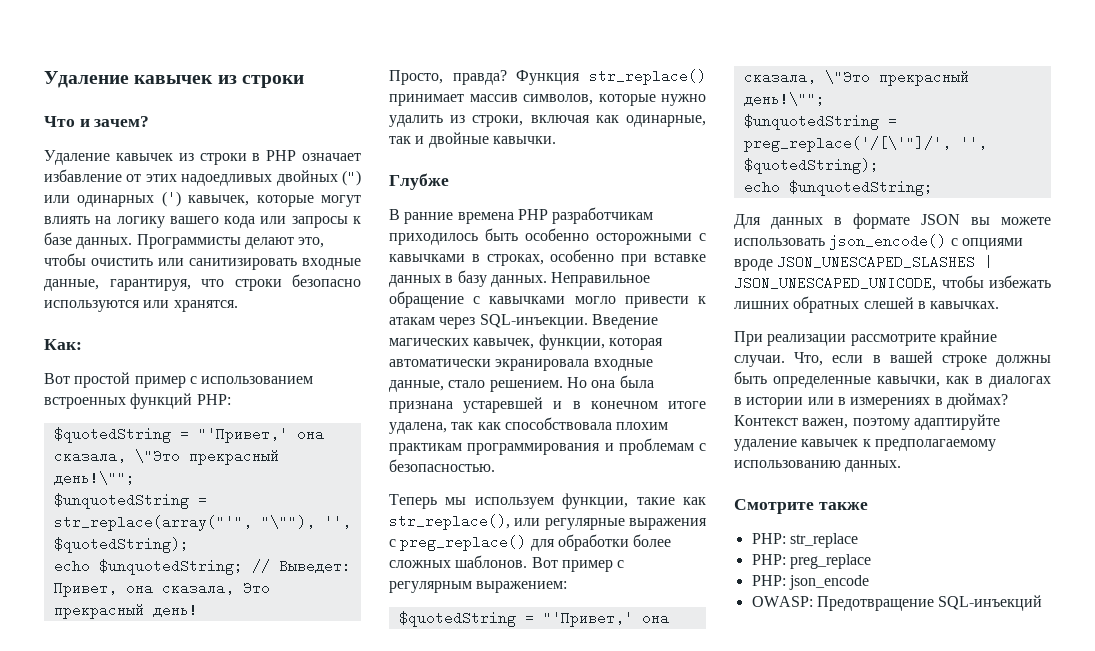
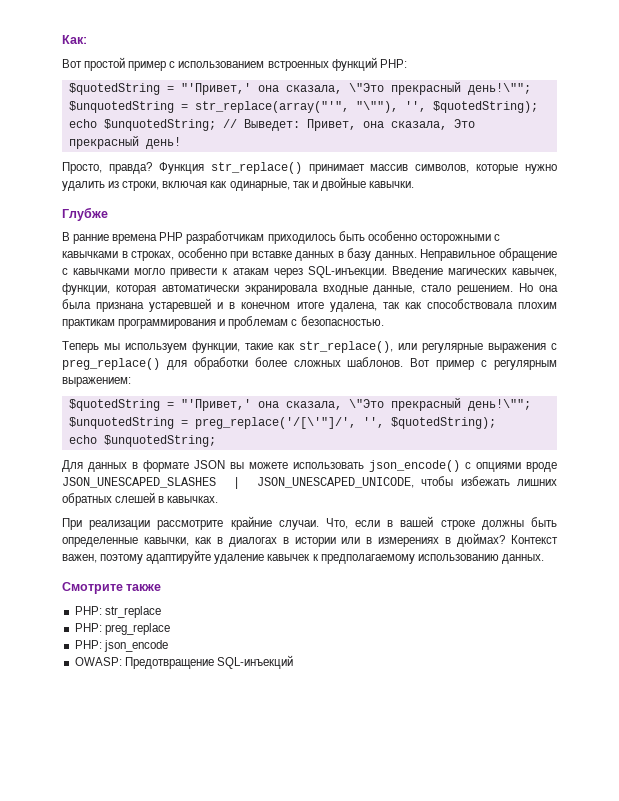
[44,71,304,88] [44,116,150,127] [44,150,361,165] [44,169,362,186] [44,191,362,207] [44,216,361,228] [44,232,325,249] [44,253,361,270] [44,274,361,291] [44,300,238,312] Удаление кавычек из строки // Что и зачем? // Удаление кавычек из строки в PHP означает избавление от этих надоедливых двойных (") или одинарных (') кавычек, которые могут влиять на логику вашего кода или запросы к базе данных. Программисты делают это, чтобы очистить или санитизировать входные данные, гарантируя, что строки безопасно используются или хранятся. // -> (62, 39) none

